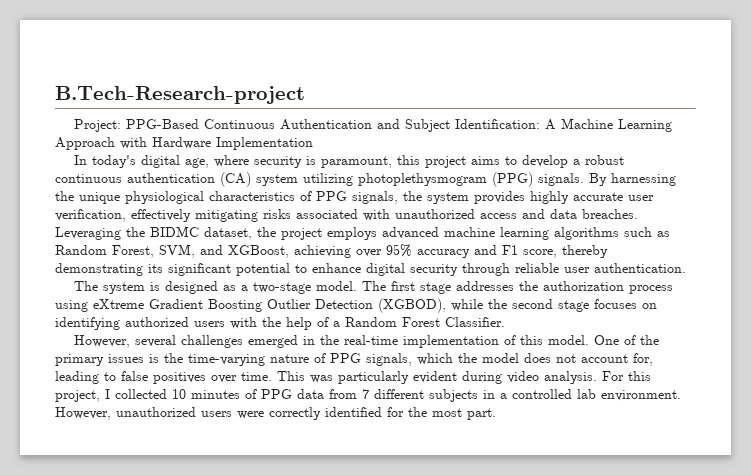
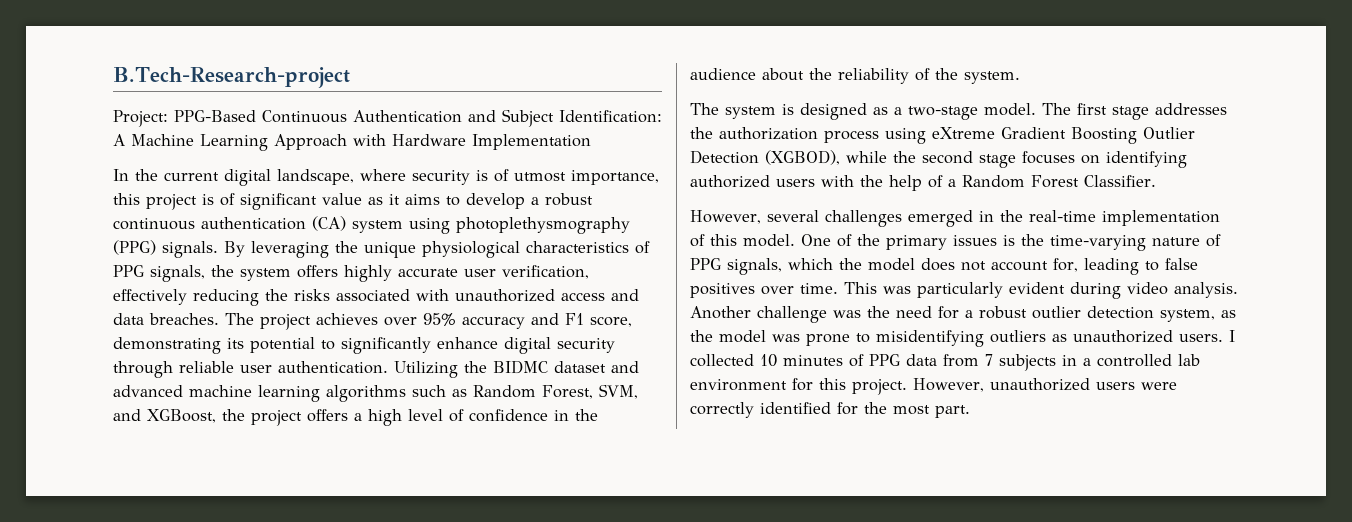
[92,155,467,168] today's digital age, where security is paramount, this project -> [135,169,659,186] [113,193,400,210] the current digital landscape, where security is of utmost importance, this project is of significant value as it
[303,173,487,186] utilizing photoplethysmogram -> [409,217,630,234] using photoplethysmography
[611,173,676,186] harnessing -> [251,241,329,258] leveraging
[474,191,525,204] provides -> [297,265,338,278] offers
[195,210,258,222] mitigating -> [193,289,288,306] reducing the
[55,226,377,240] Leveraging the BIDMC dataset, the project employs -> [225,313,632,330] [113,337,615,354] [113,360,639,378] The project achieves over 95% accuracy and F1 score, demonstrating its potential to significantly enhance digital security through reliable user authentication. Utilizing the BIDMC dataset and
[294,244,608,258] [55,263,686,276] achieving over 95% accuracy and F1 score, thereby demonstrating its significant potential to enhance digital security through reliable user authentication. -> [222,409,598,426] [690,68,1020,84] the project offers a high level of confidence in the audience about the reliability of the system.
[602,371,651,381] [55,390,100,402] For this project, -> [690,306,1236,323] [690,330,1223,347] Another challenge was the need for a robust outlier detection system, as the model was prone to misidentifying outliers as unauthorized users.
[374,389,424,399] different -> (993, 360) none
[601,390,681,401] environment. -> [690,378,907,395] environment for this project.

